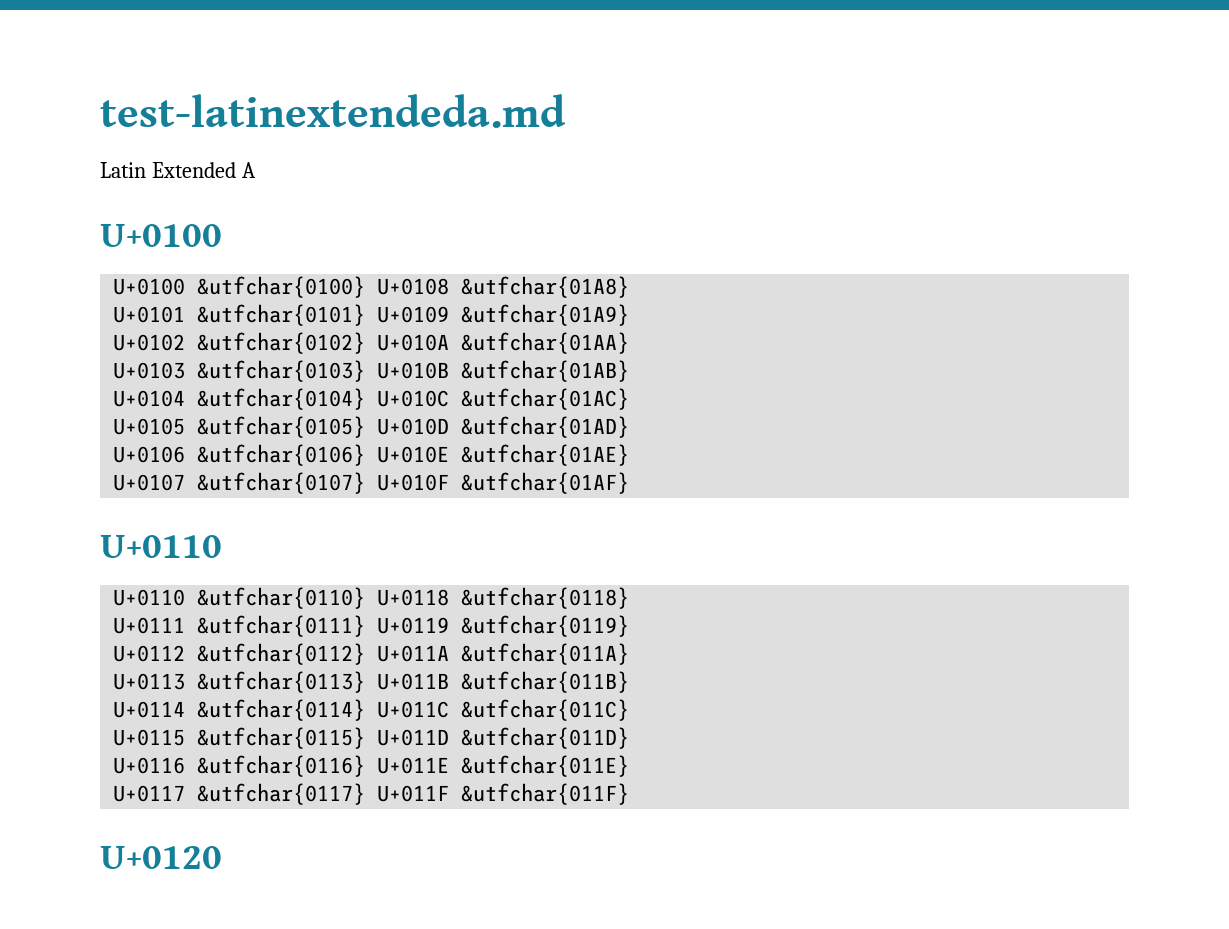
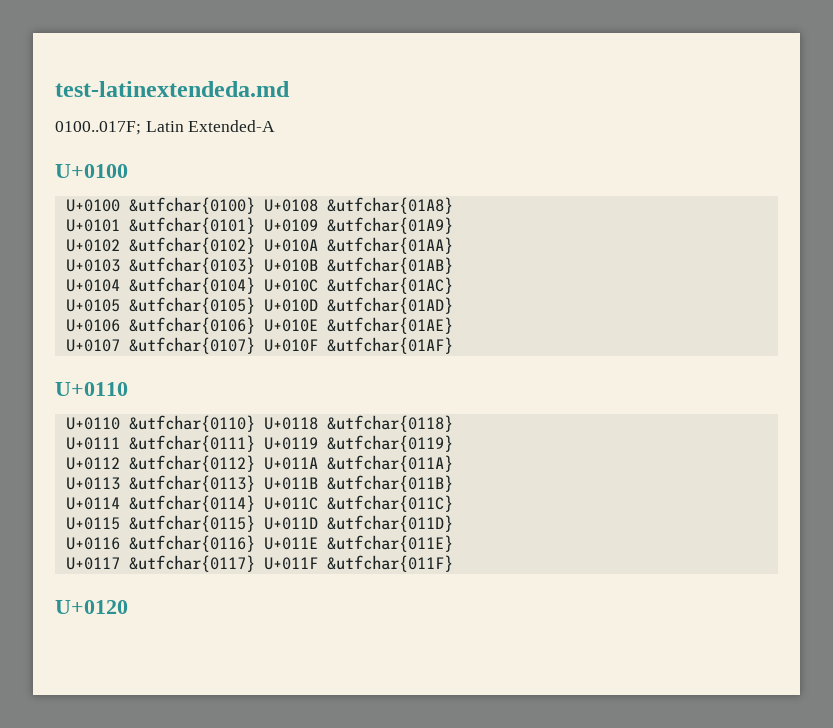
[100,162,256,178] Latin Extended A -> [55,120,276,135] 0100..017F; Latin Extended-A

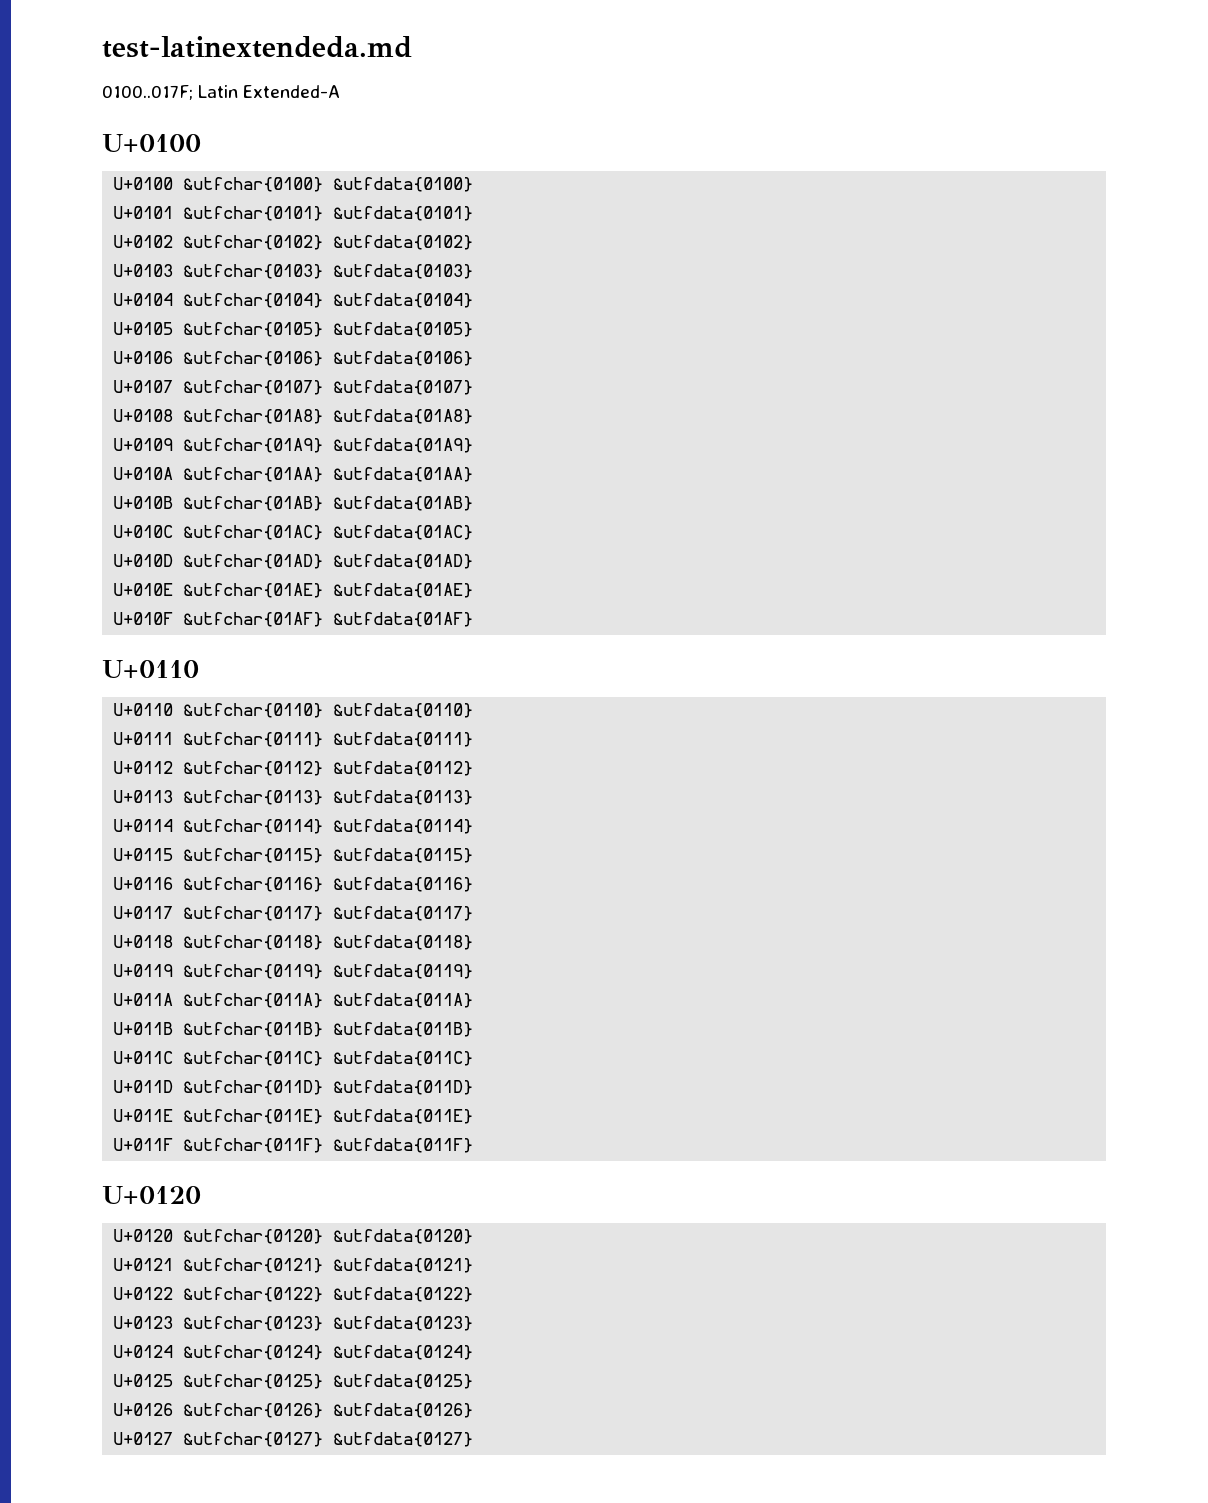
[263,197,453,214] U+0108 &utfchar{01A8} -> [333,177,474,192] &utfdata{0100}
[263,217,453,234] U+0109 &utfchar{01A9} -> [333,206,474,221] &utfdata{0101}
[263,237,453,254] U+010A &utfchar{01AA} -> [333,235,474,250] &utfdata{0102}
[263,257,453,274] U+010B &utfchar{01AB} -> [333,264,474,279] &utfdata{0103}
[263,277,453,294] U+010C &utfchar{01AC} -> [333,293,474,308] &utfdata{0104}
[263,297,453,314] U+010D &utfchar{01AD} -> [333,322,474,337] &utfdata{0105}
[263,317,453,334] U+010E &utfchar{01AE} -> [333,351,474,366] &utfdata{0106}
(255, 345) none -> [333,380,474,395] [113,409,474,424] [113,438,474,453] [113,467,474,482] [113,496,474,511] [113,525,474,540] [113,554,474,569] [113,583,474,598] &utfdata{0107} // U+0108 &utfchar{01A8} &utfdata{01A8} // U+0109 &utfchar{01A9} &utfdata{01A9} // U+010A &utfchar{01AA} &utfdata{01AA} // U+010B &utfchar{01AB} &utfdata{01AB} // U+010C &utfchar{01AC} &utfdata{01AC} // U+010D &utfchar{01AD} &utfdata{01AD} // U+010E &utfchar{01AE} &utfdata{01AE} //
(453, 345) none -> [333,612,474,627] &utfdata{01AF}
[263,415,453,432] U+0118 &utfchar{0118} -> [333,703,474,718] &utfdata{0110}
[263,435,453,452] U+0119 &utfchar{0119} -> [333,732,474,747] &utfdata{0111}
[263,455,453,472] U+011A &utfchar{011A} -> [333,761,474,776] &utfdata{0112}
[263,475,453,492] U+011B &utfchar{011B} -> [333,790,474,805] &utfdata{0113}
[263,495,453,512] U+011C &utfchar{011C} -> [333,819,474,834] &utfdata{0114}
[263,515,453,532] U+011D &utfchar{011D} -> [333,848,474,863] &utfdata{0115}
[263,535,453,552] U+011E &utfchar{011E} -> [333,877,474,892] &utfdata{0116}
(255, 563) none -> [333,906,474,921] [113,935,474,950] [113,964,474,979] [113,993,474,1008] [113,1022,474,1037] [113,1051,474,1066] [113,1080,474,1095] [113,1109,474,1124] &utfdata{0117} // U+0118 &utfchar{0118} &utfdata{0118} // U+0119 &utfchar{0119} &utfdata{0119} // U+011A &utfchar{011A} &utfdata{011A} // U+011B &utfchar{011B} &utfdata{011B} // U+011C &utfchar{011C} &utfdata{011C} // U+011D &utfchar{011D} &utfdata{011D} // U+011E &utfchar{011E} &utfdata{011E} //
[55,600,128,614] // U+0120 -> [333,1138,474,1153] [102,1186,201,1204] [113,1229,474,1244] [113,1258,474,1273] [113,1287,474,1302] [113,1316,474,1331] [113,1345,474,1360] [113,1374,474,1389] [113,1403,474,1418] [113,1432,474,1447] &utfdata{011F} // U+0120 // U+0120 &utfchar{0120} &utfdata{0120} // U+0121 &utfchar{0121} &utfdata{0121} // U+0122 &utfchar{0122} &utfdata{0122} // U+0123 &utfchar{0123} &utfdata{0123} // U+0124 &utfchar{0124} &utfdata{0124} // U+0125 &utfchar{0125} &utfdata{0125} // U+0126 &utfchar{0126} &utfdata{0126} // U+0127 &utfchar{0127} &utfdata{0127}

